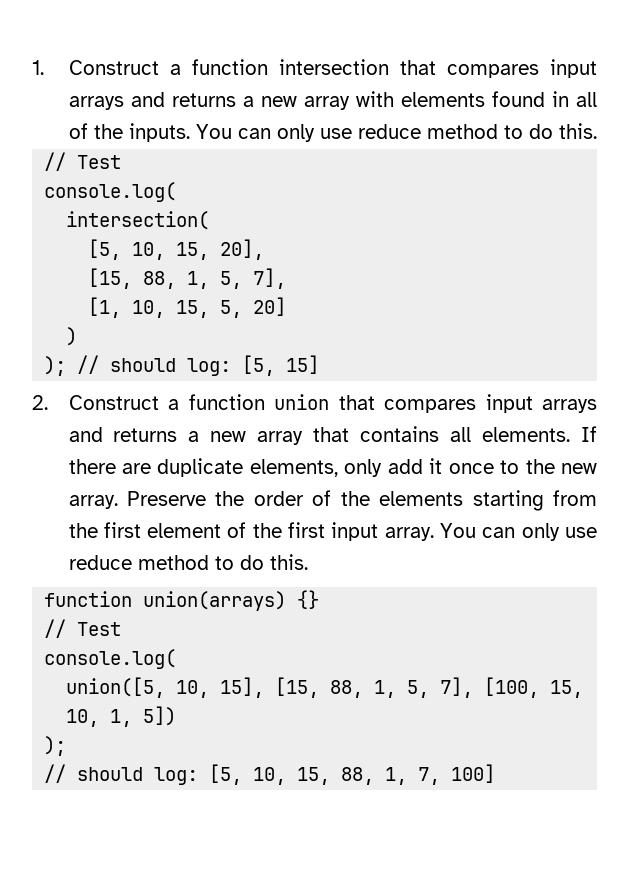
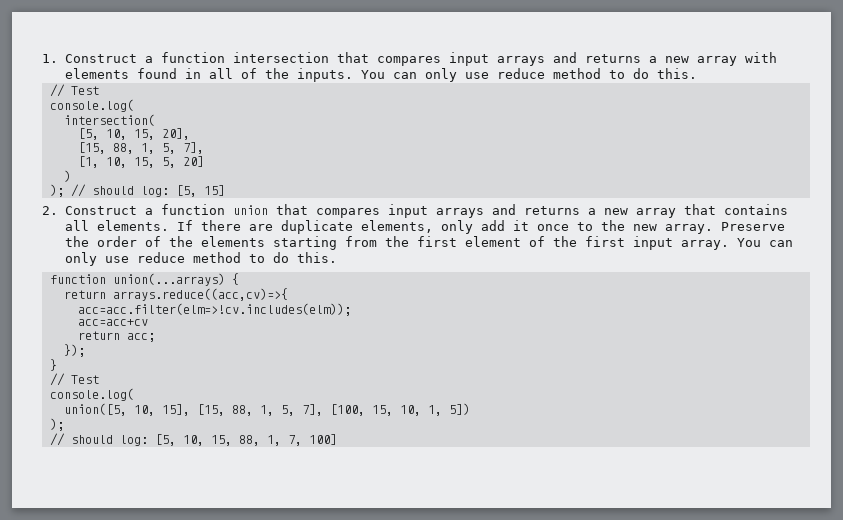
[143,590,320,611] union(arrays) {} -> [112,273,239,286] [63,288,288,301] [77,303,351,316] [77,319,148,326] [77,331,155,342] [63,344,85,357] [49,359,57,371] union(...arrays) { // return arrays.reduce((acc,cv)=>{ // acc=acc.filter(elm=>!cv.includes(elm)); // acc=acc+cv // return acc; // }); // }

